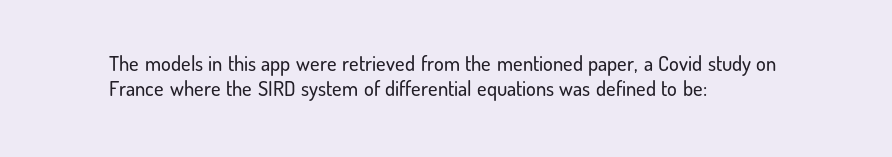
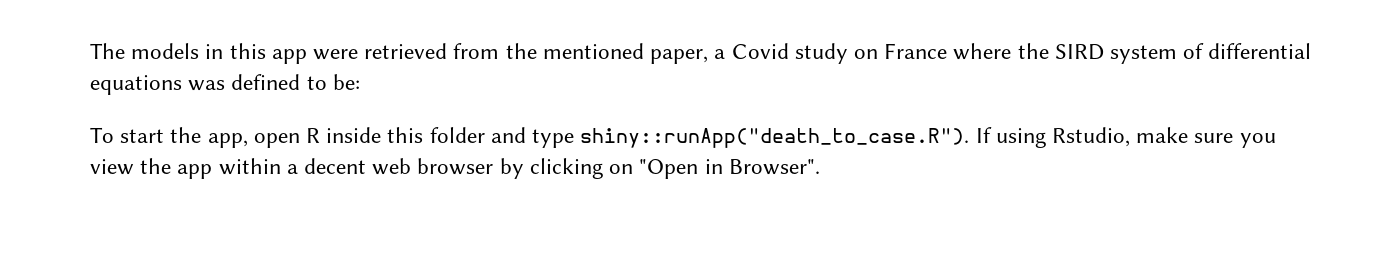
(707, 88) none -> [90,127,1276,148] [90,158,820,179] // To start the app, open R inside this folder and type shiny::runApp("death_to_case.R"). If using Rstudio, make sure you view the app within a decent web browser by clicking on "Open in Browser".

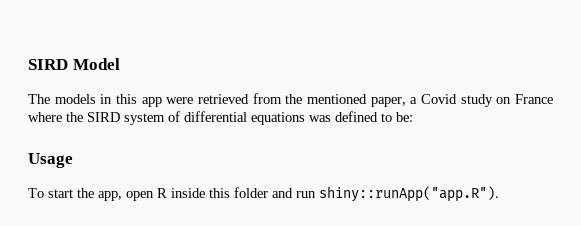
(90, 51) none -> [28,58,120,70] SIRD Model //
(360, 82) none -> [28,153,73,168] // Usage
[532,127,1276,148] [90,158,820,179] type shiny::runApp("death_to_case.R"). If using Rstudio, make sure you view the app within a decent web browser by clicking on "Open in Browser". -> [296,186,499,202] run shiny::runApp("app.R").

